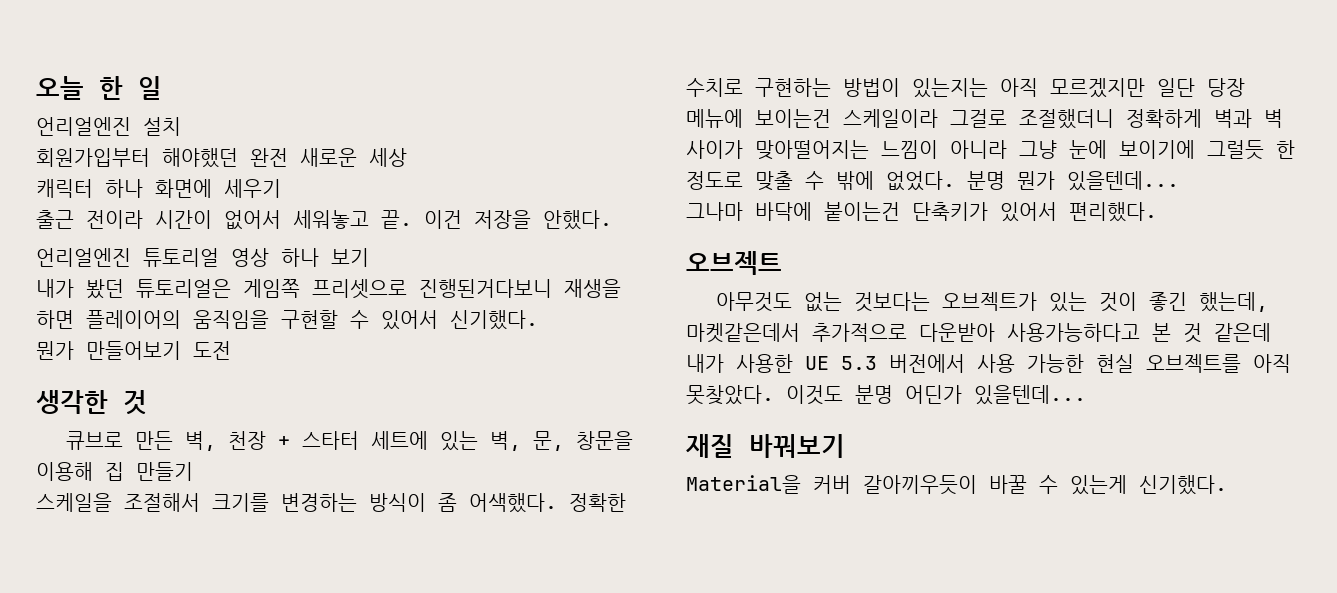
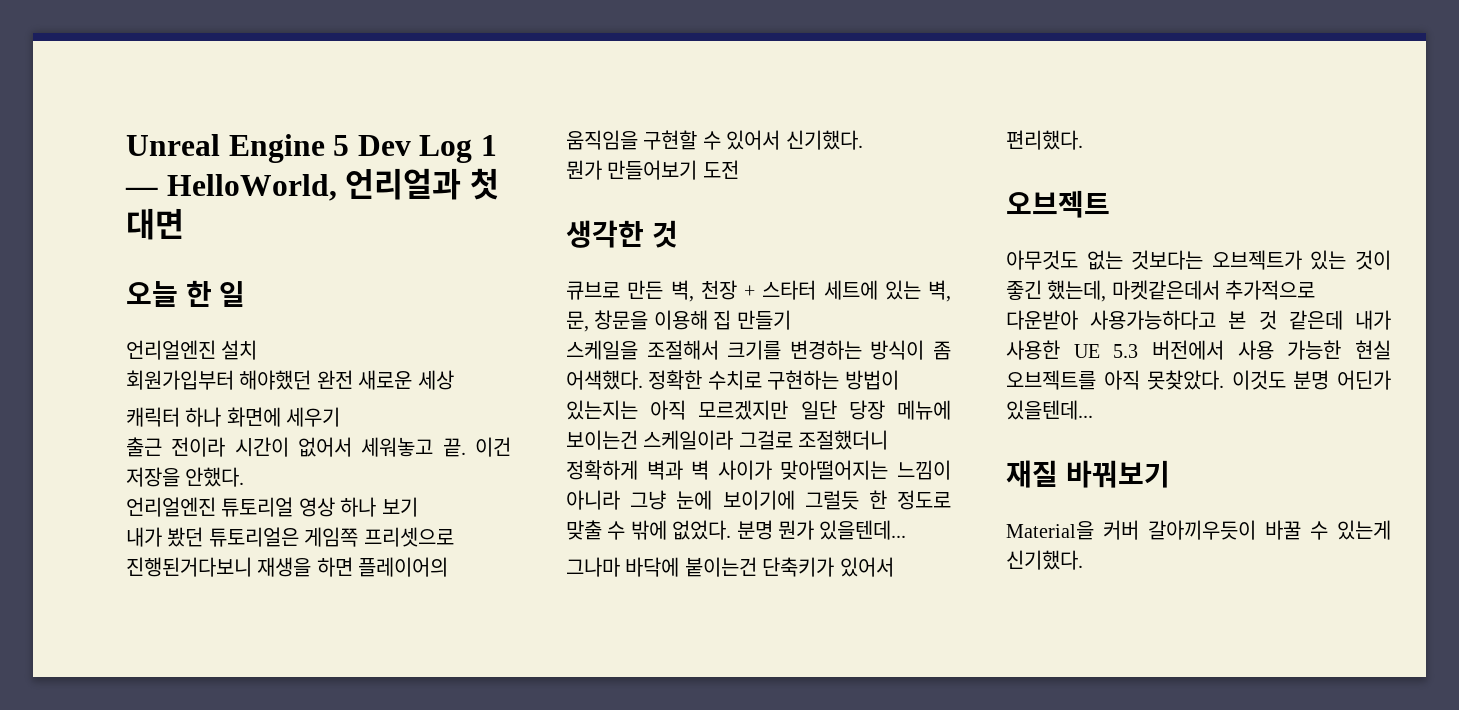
(36, 88) none -> [126,134,497,163] [125,168,499,201] [126,208,184,240] Unreal Engine 5 Dev Log 1 ― HelloWorld, 언리얼과 첫 대면 //

